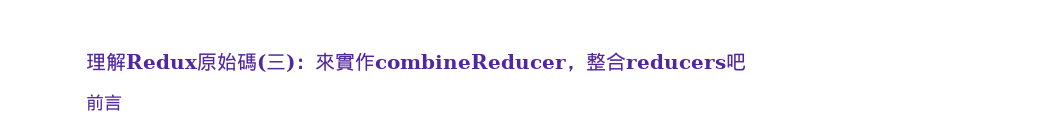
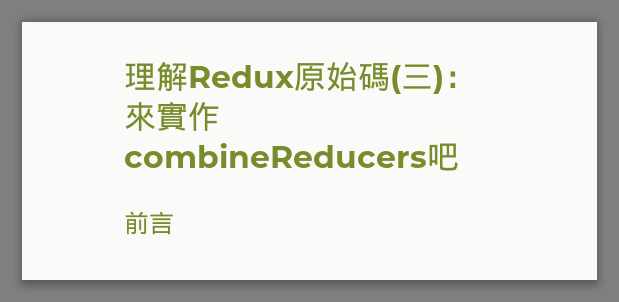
[375,52,726,72] combineReducer，整合reducers -> [124,143,427,168] combineReducers

